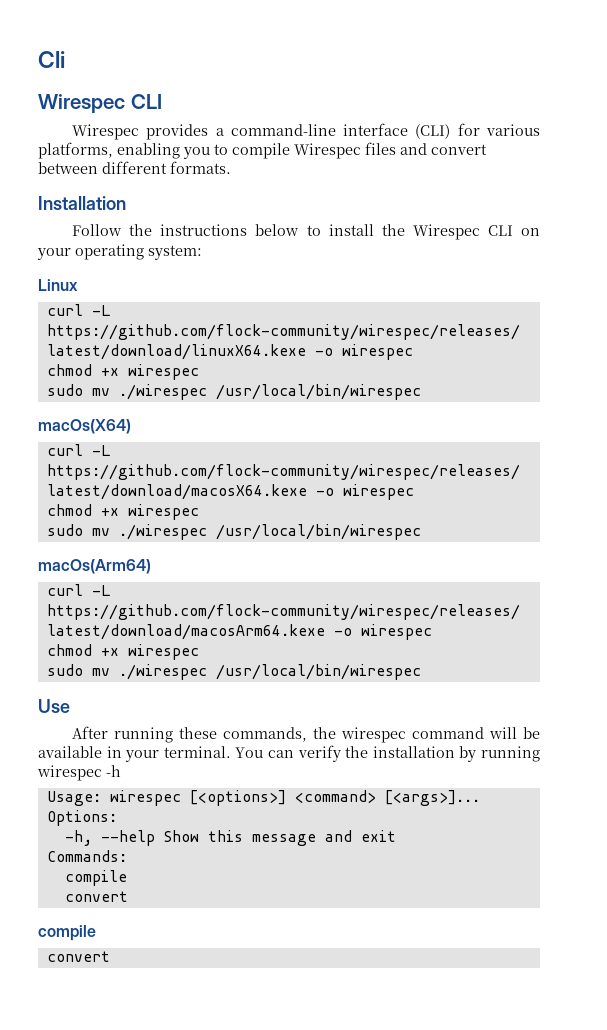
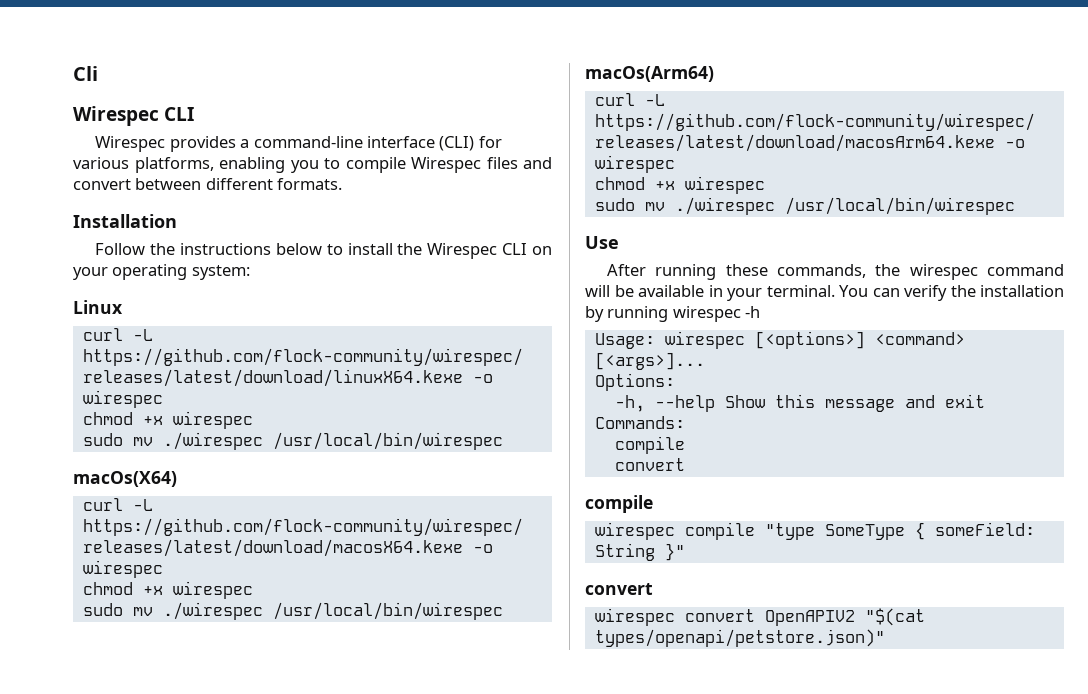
[46,951,110,962] convert -> [594,522,1035,540] [594,543,685,561] [585,583,653,595] [594,608,925,626] [594,629,885,647] wirespec compile "type SomeType { someField: String }" // convert // wirespec convert OpenAPIV2 "$(cat types/openapi/petstore.json)"

